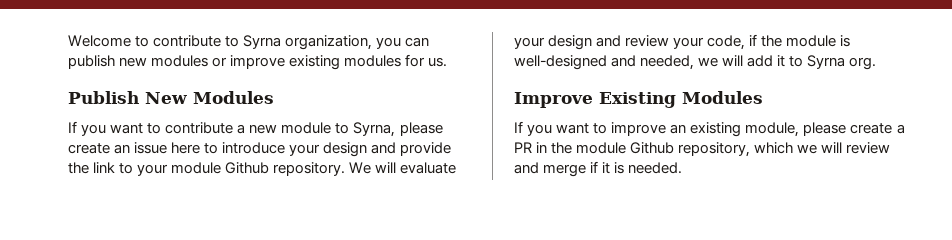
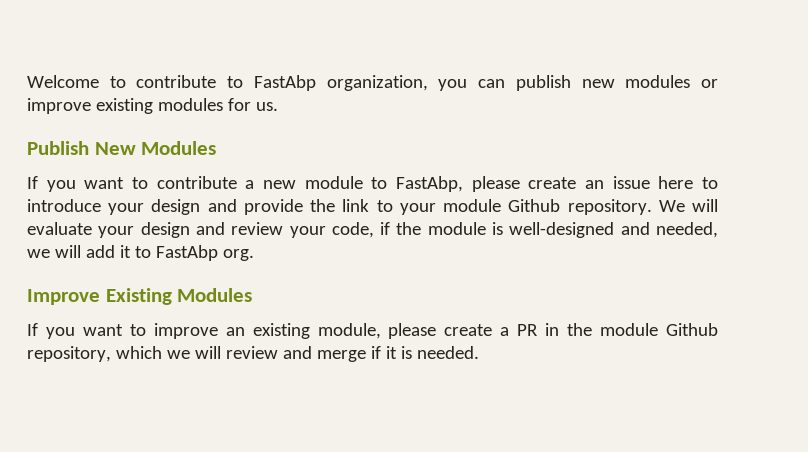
[243,35,282,49] Syrna -> [253,75,316,91] FastAbp
[353,122,396,137] Syrna, -> [396,176,464,192] FastAbp,
[807,55,846,69] Syrna -> [155,245,218,261] FastAbp

